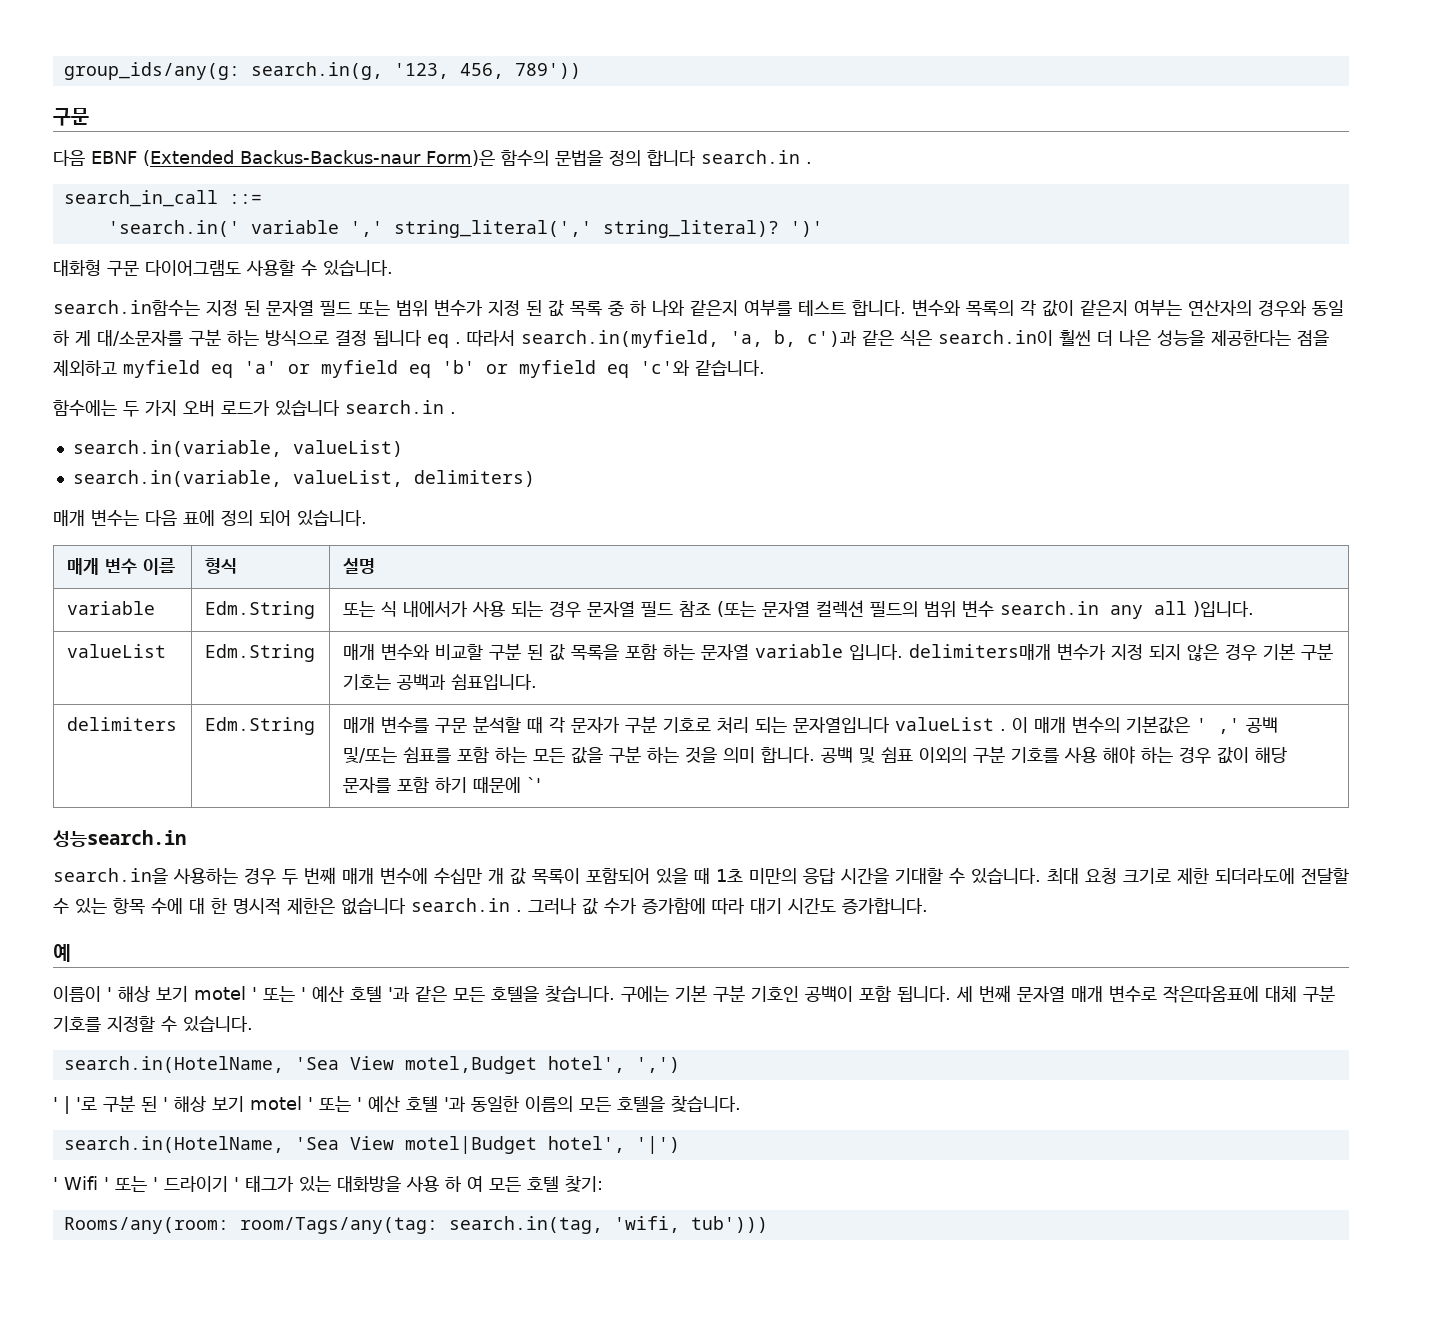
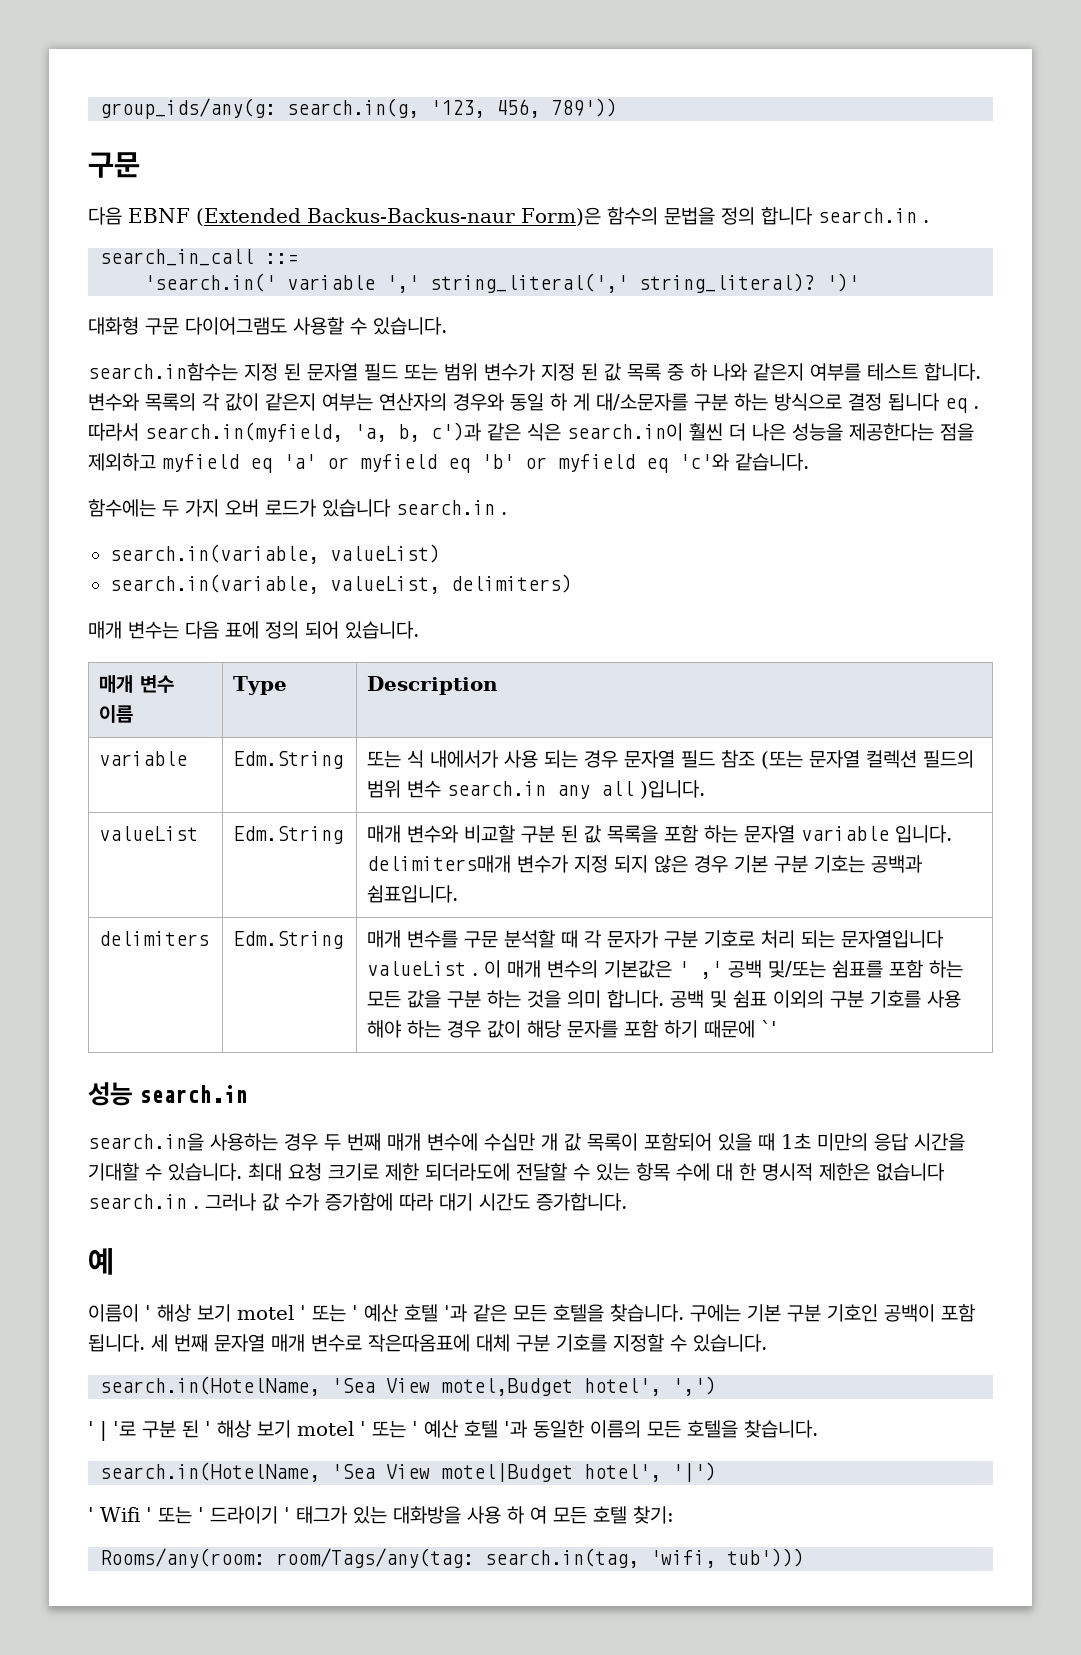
[204,558,237,574] [342,558,375,574] 형식 | 설명 -> [233,676,288,695] [367,676,499,695] Type | Description
[53,830,186,847] 성능search.in -> [88,1082,248,1106] 성능 search.in

